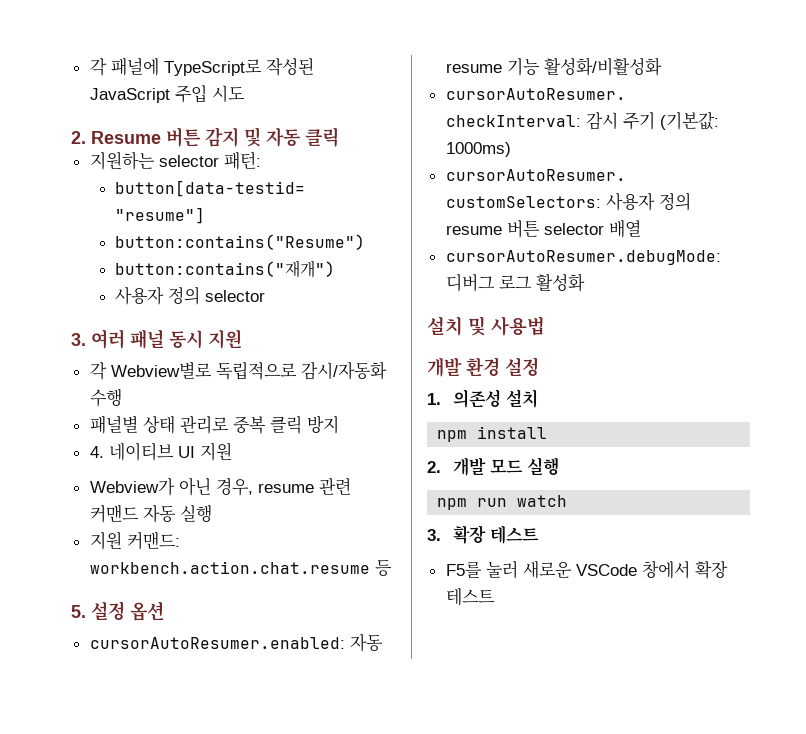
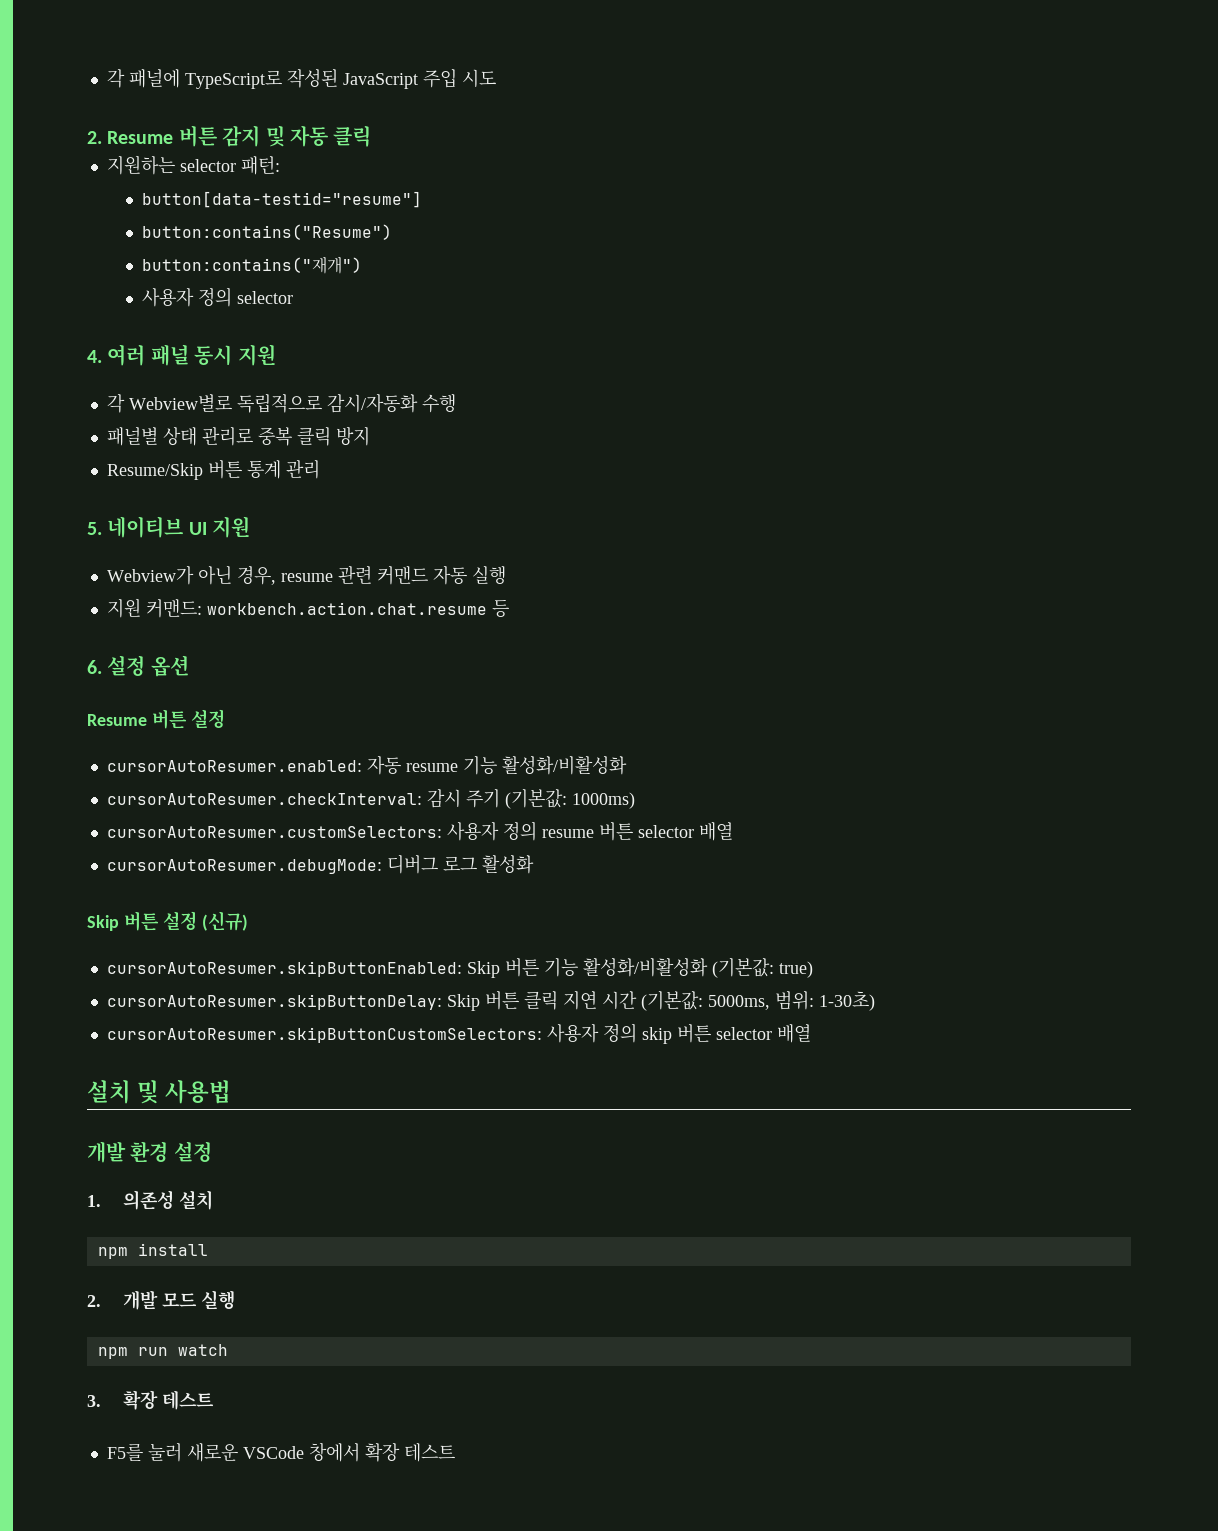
[71,333,86,346] 3. -> [87,350,102,363] 4.
[89,446,104,458] 4. -> [106,460,320,480] [87,522,102,535] Resume/Skip 버튼 통계 관리 // 5.
[71,605,86,618] 5. -> [87,660,102,674] 6.
(164, 611) none -> [87,709,225,729] // Resume 버튼 설정
(585, 282) none -> [87,911,248,931] [106,958,813,978] [106,990,875,1011] [106,1023,811,1044] // Skip 버튼 설정 (신규) // cursorAutoResumer.skipButtonEnabled: Skip 버튼 기능 활성화/비활성화 (기본값: true) // cursorAutoResumer.skipButtonDelay: Skip 버튼 클릭 지연 시간 (기본값: 5000ms, 범위: 1-30초) // cursorAutoResumer.skipButtonCustomSelectors: 사용자 정의 skip 버튼 selector 배열

